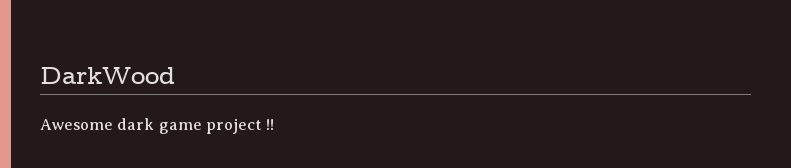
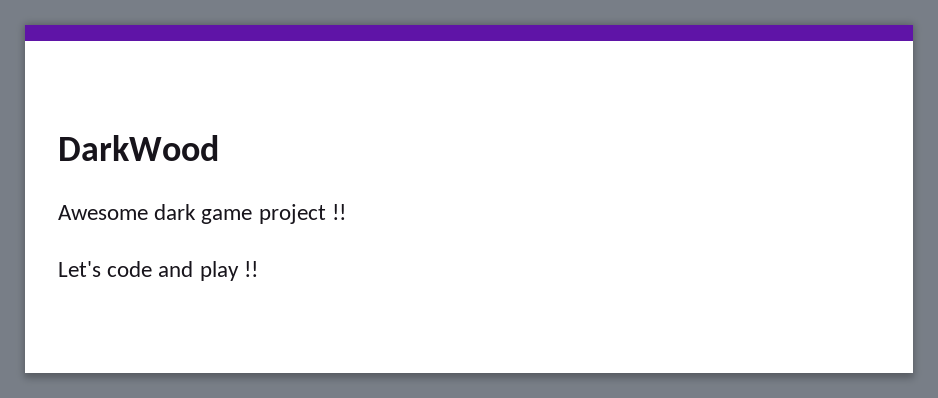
(275, 124) none -> [58,261,258,281] // Let's code and play !!

